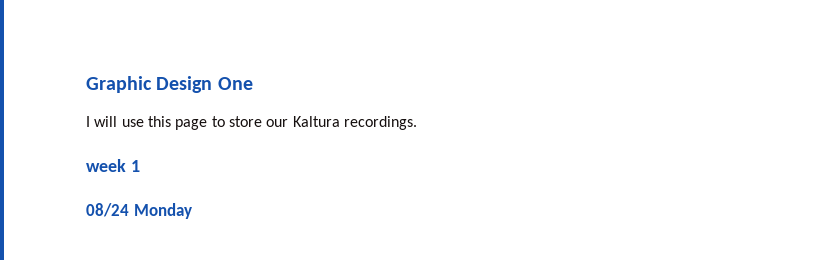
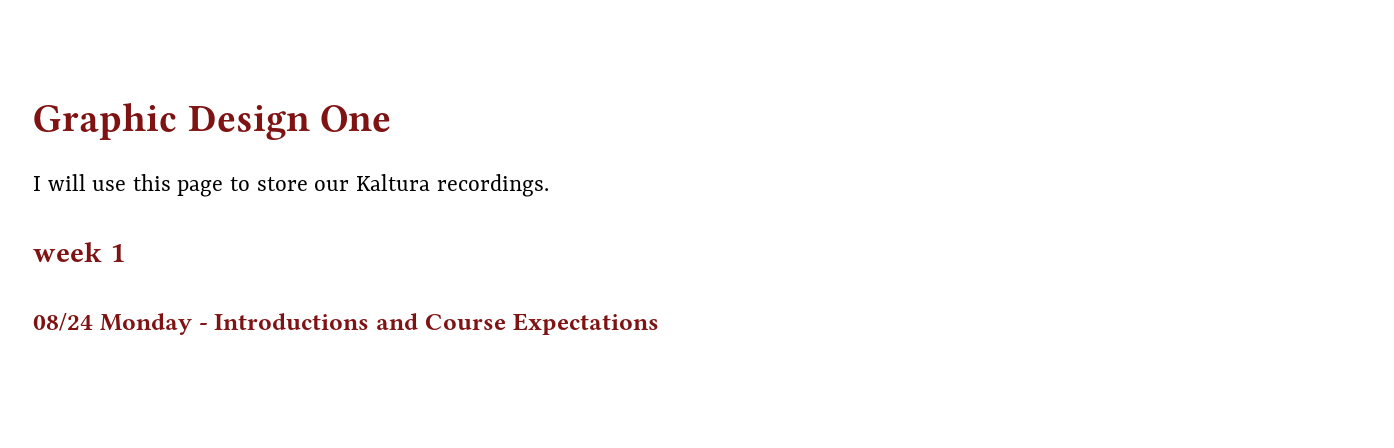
(192, 211) none -> [198,313,659,335] - Introductions and Course Expectations

